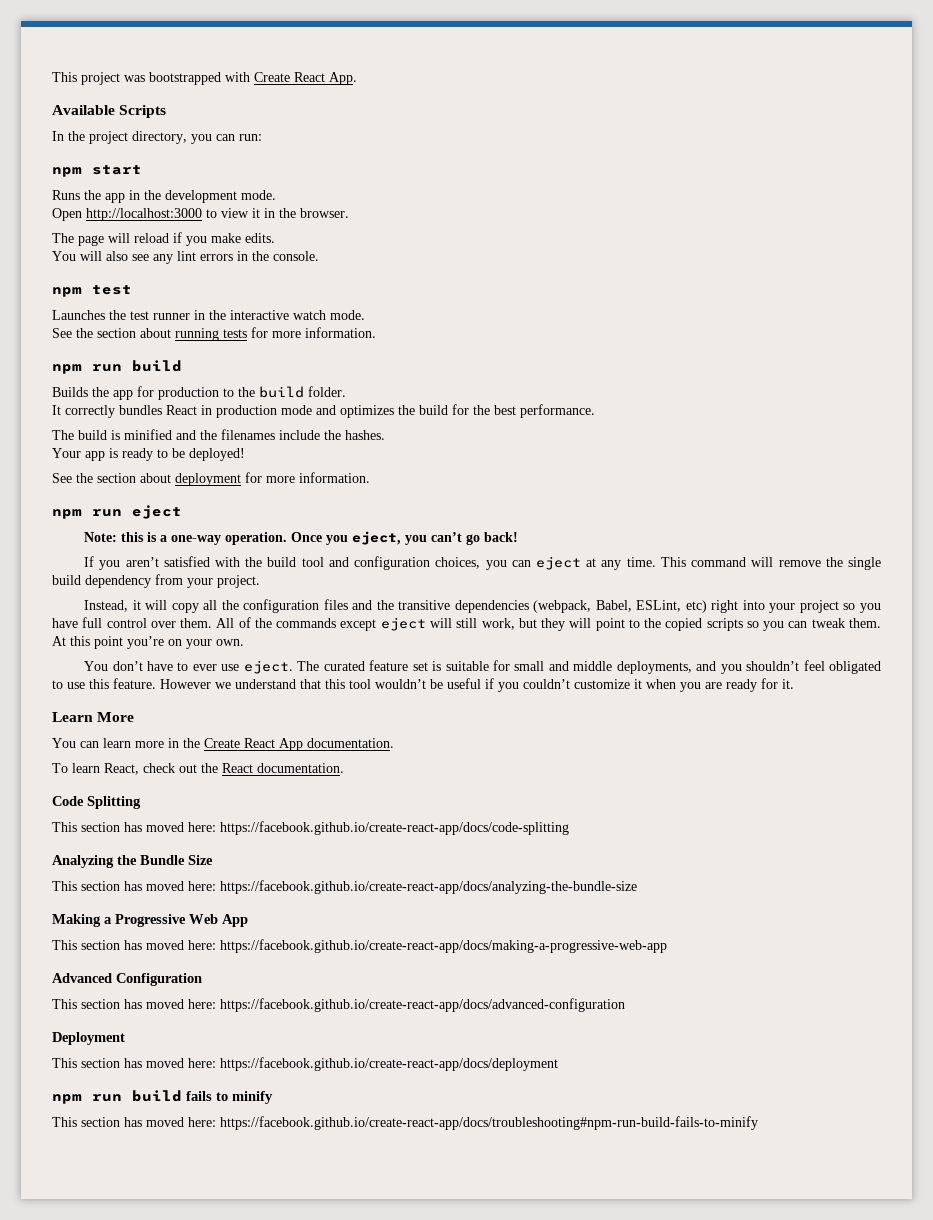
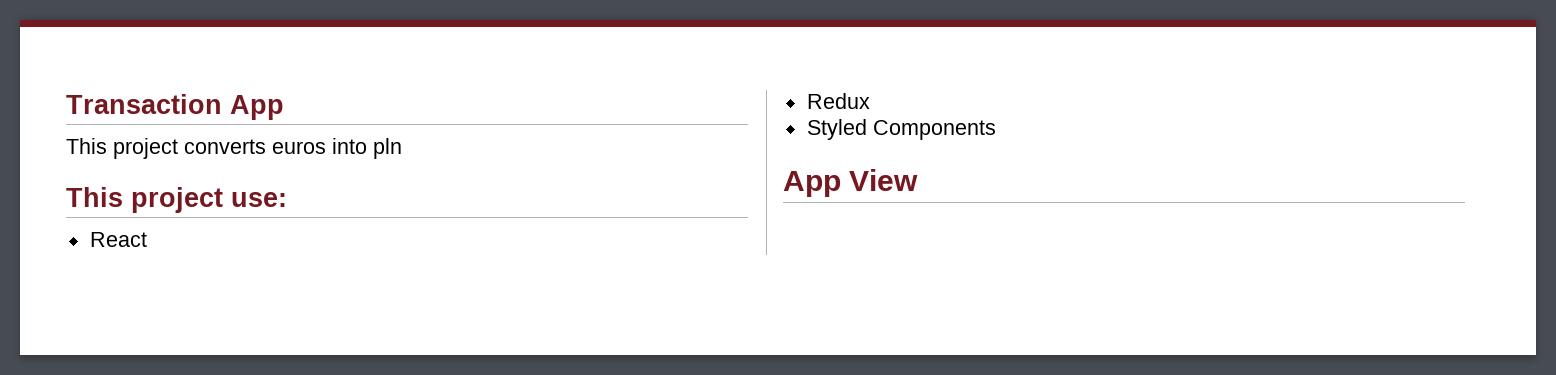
[52,72,357,85] [52,105,167,118] [52,131,262,144] [52,165,142,177] [52,190,276,203] [52,208,349,221] [52,232,275,246] [52,251,319,264] [52,285,132,297] [52,310,365,320] [52,327,376,341] [52,360,182,374] [52,386,346,400] [52,404,595,418] [52,429,385,440] [52,448,245,461] [52,472,370,486] [52,505,182,519] [84,531,519,545] [84,556,882,570] [52,574,260,588] [84,599,881,613] [52,617,881,631] [52,636,244,649] [84,660,881,674] [52,678,794,692] [52,712,135,722] [52,738,394,751] [52,763,344,775] [52,796,141,809] [52,821,569,835] [52,855,213,868] [52,880,637,894] [52,914,248,927] [52,939,667,953] [52,973,202,986] [52,998,625,1012] [52,1032,125,1045] [52,1057,558,1071] [52,1090,273,1104] [52,1116,758,1130] This project was bootstrapped with Create React App. // Available Scripts // In the project directory, you can run: // npm start // Runs the app in the development mode. // Open http://localhost:3000 to view it in the browser. // The page will reload if you make edits. // You will also see any lint errors in the console. // npm test // Launches the test runner in the interactive watch mode. // See the section about running tests for more information. // npm run build // Builds the app for production to the build folder. // It correctly bundles React in production mode and optimizes the build for the best performance. // The build is minified and the filenames include the hashes. // Your app is ready to be deployed! // See the section about deployment for more information. // npm run eject // Note: this is a one-way operation. Once you eject, you can’t go back! // If you aren’t satisfied with the build tool and configuration choices, you can eject at any time. This command will remove the single build dependency from your project. // Instead, it will copy all the configuration files and the transitive dependencies (webpack, Babel, ESLint, etc) right into your project so you have full control over them. All of the commands except eject will still work, but they will point to the copied scripts so you can tweak them. At this point you’re on your own. // You don’t have to ever use eject. The curated feature set is suitable for small and middle deployments, and you shouldn’t feel obligated to use this feature. However we understand that this tool wouldn’t be useful if you couldn’t customize it when you are ready for it. // Learn More // You can learn more in the Create React App documentation. // To learn React, check out the React documentation. // Code Splitting // This section has moved here: https://facebook.github.io/create-react-app/docs/code-splitting // Analyzing the Bundle Size // This section has moved here: https://facebook.github.io/create-react-app/docs/analyzing-the-bundle-size // Making a Progressive Web App // This section has moved here: https://facebook.github.io/create-react-app/docs/making-a-progressive-web-app // Advanced Configuration // This section has moved here: https://facebook.github.io/create-react-app/docs/advanced-configuration // Deployment // This section has moved here: https://facebook.github.io/create-react-app/docs/deployment // npm run build fails to minify // This section has moved here: https://facebook.github.io/create-react-app/docs/troubleshooting#npm-run-build-fails-to-minify -> [66,94,284,120] [66,138,402,159] [66,187,287,213] [89,232,147,247] [806,93,870,109] [806,119,996,140] [783,169,919,197] Transaction App // This project converts euros into pln // This project use: // React // Redux // Styled Components // App View

